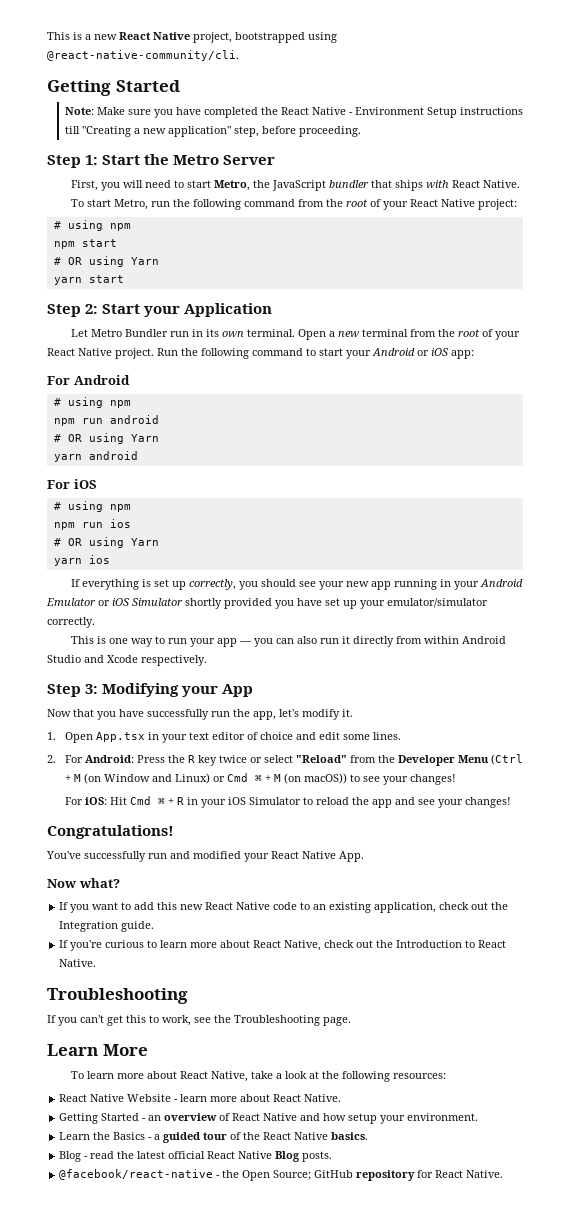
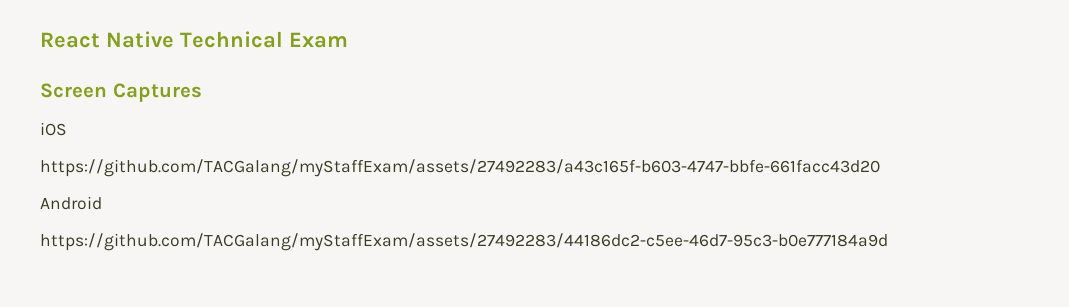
[47,32,337,43] [47,50,239,61] [47,80,180,96] [64,107,523,118] [64,126,361,137] [47,154,276,168] [70,180,520,191] [70,199,517,210] [53,220,131,231] [53,239,117,249] [53,256,159,267] [53,275,124,285] [47,303,273,317] [70,329,520,340] [47,348,474,359] [47,375,130,385] [53,397,131,408] [53,415,159,426] [53,433,159,444] [53,451,138,462] [47,479,97,489] [53,501,131,512] [53,519,131,530] [53,537,159,548] [53,555,110,566] [70,579,523,590] [46,598,488,609] [47,617,95,628] [70,636,506,647] [47,655,207,666] [47,683,254,697] [47,709,353,720] [47,732,401,743] [47,754,523,766] [64,773,456,785] [64,796,511,808] [47,825,174,839] [46,851,364,862] [47,878,120,888] [59,902,509,913] [59,921,155,932] [59,940,507,951] [59,959,97,967] [47,988,188,1004] [47,1015,351,1026] [47,1044,148,1056] [70,1071,446,1082] [59,1094,342,1102] [59,1113,479,1124] [59,1132,369,1143] [59,1151,333,1162] [59,1169,504,1181] This is a new React Native project, bootstrapped using @react-native-community/cli. // Getting Started // Note: Make sure you have completed the React Native - Environment Setup instructions till "Creating a new application" step, before proceeding. // Step 1: Start the Metro Server // First, you will need to start Metro, the JavaScript bundler that ships with React Native. // To start Metro, run the following command from the root of your React Native project: // # using npm // npm start // # OR using Yarn // yarn start // Step 2: Start your Application // Let Metro Bundler run in its own terminal. Open a new terminal from the root of your React Native project. Run the following command to start your Android or iOS app: // For Android // # using npm // npm run android // # OR using Yarn // yarn android // For iOS // # using npm // npm run ios // # OR using Yarn // yarn ios // If everything is set up correctly, you should see your new app running in your Android Emulator or iOS Simulator shortly provided you have set up your emulator/simulator correctly. // This is one way to run your app — you can also run it directly from within Android Studio and Xcode respectively. // Step 3: Modifying your App // Now that you have successfully run the app, let's modify it. // 1. Open App.tsx in your text editor of choice and edit some lines. // 2. For Android: Press the R key twice or select "Reload" from the Developer Menu (Ctrl + M (on Window and Linux) or Cmd ⌘ + M (on macOS)) to see your changes! // For iOS: Hit Cmd ⌘ + R in your iOS Simulator to reload the app and see your changes! // Congratulations! // You've successfully run and modified your React Native App. // Now what? // If you want to add this new React Native code to an existing application, check out the Integration guide. // If you're curious to learn more about React Native, check out the Introduction to React Native. // Troubleshooting // If you can't get this to work, see the Troubleshooting page. // Learn More // To learn more about React Native, take a look at the following resources: // React Native Website - learn more about React Native. // Getting Started - an overview of React Native and how setup your environment. // Learn the Basics - a guided tour of the React Native basics. // Blog - read the latest official React Native Blog posts. // @facebook/react-native - the Open Source; GitHub repository for React Native. -> [40,31,348,48] [40,83,202,102] [40,122,67,136] [40,159,880,177] [40,196,102,210] [40,233,888,251] React Native Technical Exam // Screen Captures // iOS // https://github.com/TACGalang/myStaffExam/assets/27492283/a43c165f-b603-4747-bbfe-661facc43d20 // Android // https://github.com/TACGalang/myStaffExam/assets/27492283/44186dc2-c5ee-46d7-95c3-b0e777184a9d

